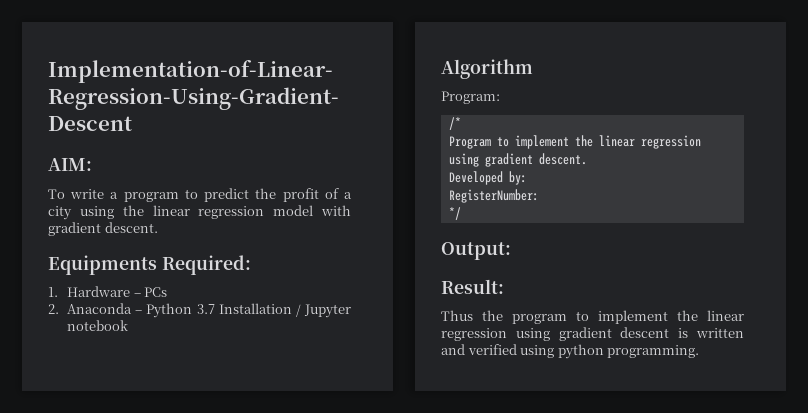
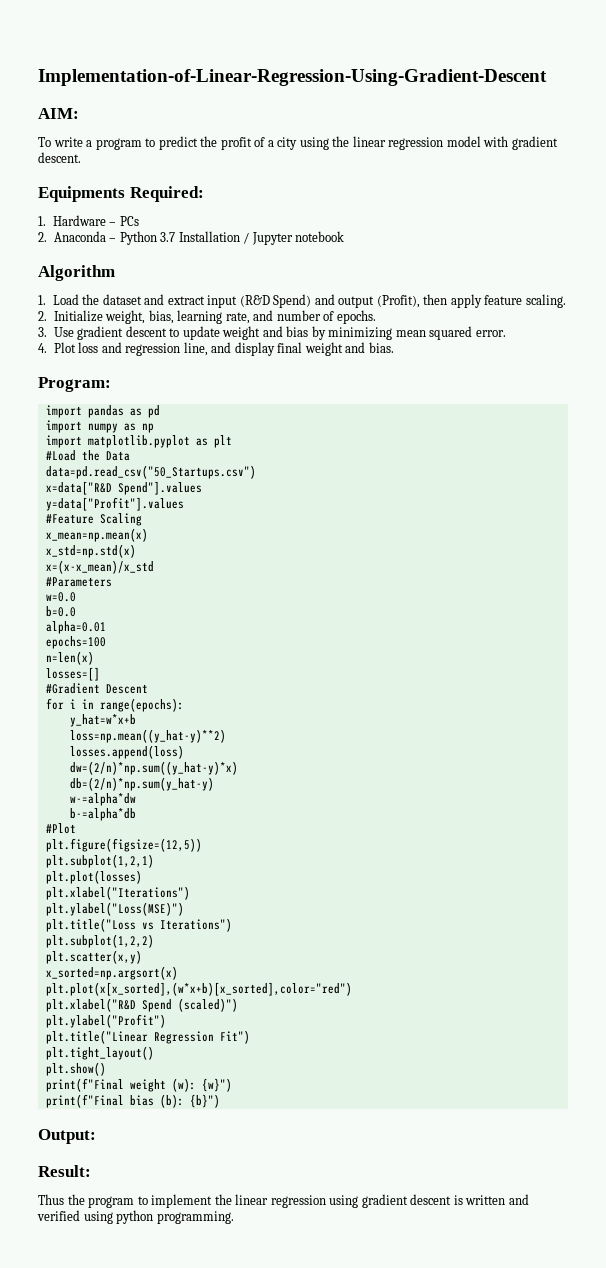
[441,91,500,104] [448,117,461,130] [448,135,701,149] [448,153,587,167] [448,171,527,185] [448,189,539,203] [448,207,461,220] Program: // /* // Program to implement the linear regression using gradient descent. // Developed by: // RegisterNumber: // */ -> [38,294,566,308] [38,310,376,324] [38,326,506,340] [38,342,394,356] [38,377,111,392] [45,405,160,418] [45,420,154,433] [45,435,232,448] [45,450,130,461] [45,465,256,479] [45,481,202,495] [45,497,184,511] [45,513,142,526] [45,528,148,542] [45,544,136,558] [45,560,154,574] [45,577,112,587] [45,592,76,602] [45,606,76,617] [45,621,106,634] [45,636,106,649] [45,651,94,665] [45,667,100,681] [45,683,148,694] [45,698,184,712] [69,714,136,727] [69,729,226,743] [69,745,184,759] [69,761,238,775] [69,777,214,791] [69,793,136,806] [69,808,136,821] [45,823,76,834] [45,838,202,852] [45,854,154,868] [45,870,142,884] [45,886,190,900] [45,902,184,916] [45,918,232,932] [45,934,154,948] [45,950,142,964] [45,966,178,980] [45,982,352,996] [45,998,238,1012] [45,1014,166,1028] [45,1030,250,1044] [45,1046,154,1060] [45,1062,106,1076] [45,1078,232,1092] [45,1094,220,1108] 1. Load the dataset and extract input (R&D Spend) and output (Profit), then apply feature scaling. // 2. Initialize weight, bias, learning rate, and number of epochs. // 3. Use gradient descent to update weight and bias by minimizing mean squared error. // 4. Plot loss and regression line, and display final weight and bias. // Program: // import pandas as pd // import numpy as np // import matplotlib.pyplot as plt // #Load the Data // data=pd.read_csv("50_Startups.csv") // x=data["R&D Spend"].values // y=data["Profit"].values // #Feature Scaling // x_mean=np.mean(x) // x_std=np.std(x) // x=(x-x_mean)/x_std // #Parameters // w=0.0 // b=0.0 // alpha=0.01 // epochs=100 // n=len(x) // losses=[] // #Gradient Descent // for i in range(epochs): // y_hat=w*x+b // loss=np.mean((y_hat-y)**2) // losses.append(loss) // dw=(2/n)*np.sum((y_hat-y)*x) // db=(2/n)*np.sum(y_hat-y) // w-=alpha*dw // b-=alpha*db // #Plot // plt.figure(figsize=(12,5)) // plt.subplot(1,2,1) // plt.plot(losses) // plt.xlabel("Iterations") // plt.ylabel("Loss(MSE)") // plt.title("Loss vs Iterations") // plt.subplot(1,2,2) // plt.scatter(x,y) // x_sorted=np.argsort(x) // plt.plot(x[x_sorted],(w*x+b)[x_sorted],color="red") // plt.xlabel("R&D Spend (scaled)") // plt.ylabel("Profit") // plt.title("Linear Regression Fit") // plt.tight_layout() // plt.show() // print(f"Final weight (w): {w}") // print(f"Final bias (b): {b}")

